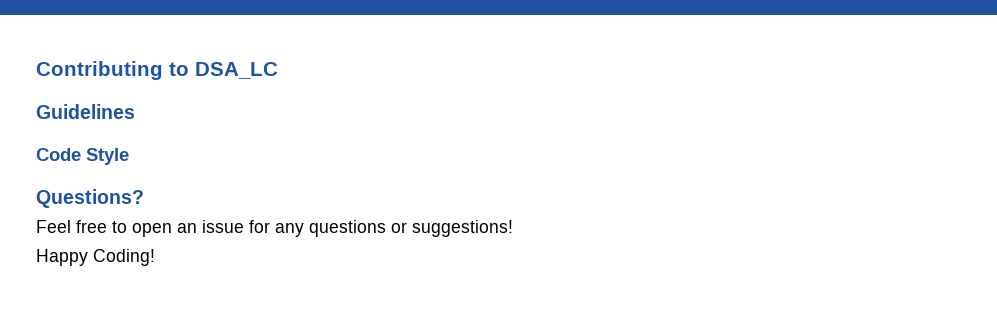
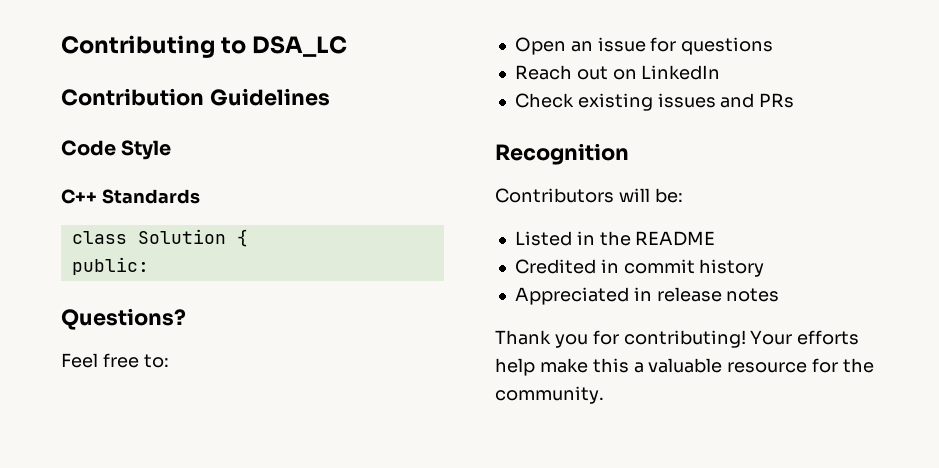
(278, 70) none -> [61,88,204,106] Contribution
(129, 156) none -> [61,189,200,204] [71,229,248,247] [71,257,149,275] // C++ Standards // class Solution { // public:
[112,221,172,237] to open -> [143,354,169,368] [514,37,566,55] to: // Open
[275,223,304,237] any -> (677, 44) none
[391,220,513,237] [36,249,155,266] or suggestions! // Happy Coding! -> [514,65,721,80] [514,93,795,111] [495,143,629,165] [495,188,683,203] [514,231,716,246] [514,259,765,277] [514,287,780,305] [495,330,860,348] [495,358,875,376] [495,386,604,404] // Reach out on LinkedIn // Check existing issues and PRs // Recognition // Contributors will be: // Listed in the README // Credited in commit history // Appreciated in release notes // Thank you for contributing! Your efforts help make this a valuable resource for the community.

